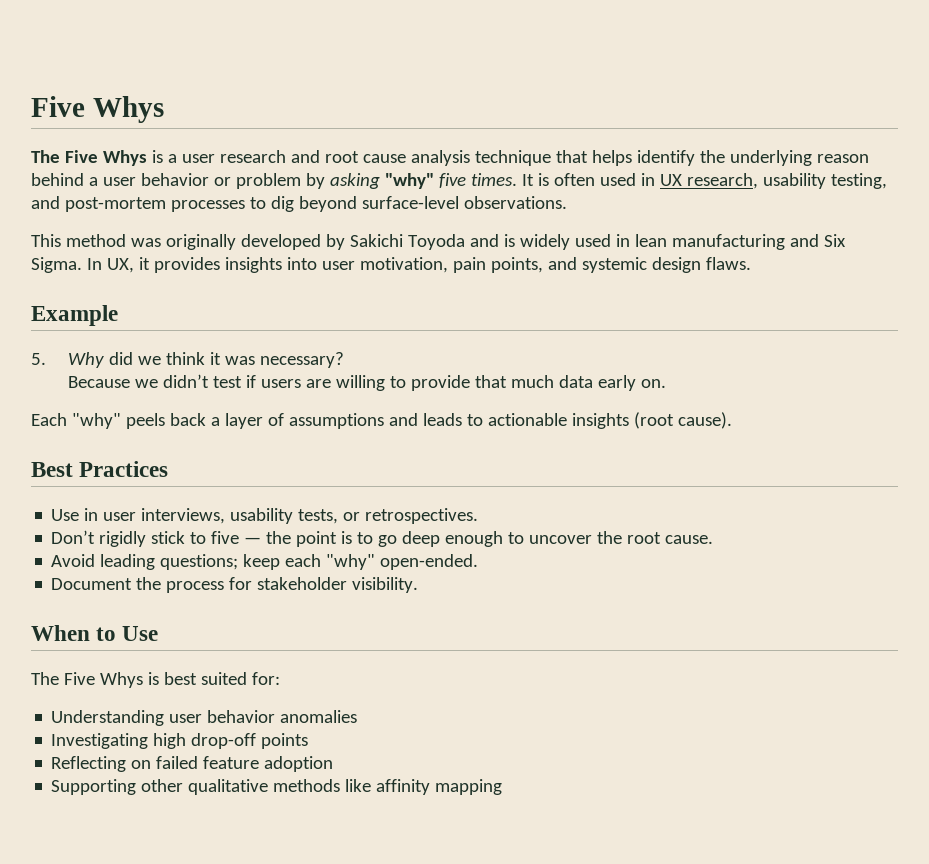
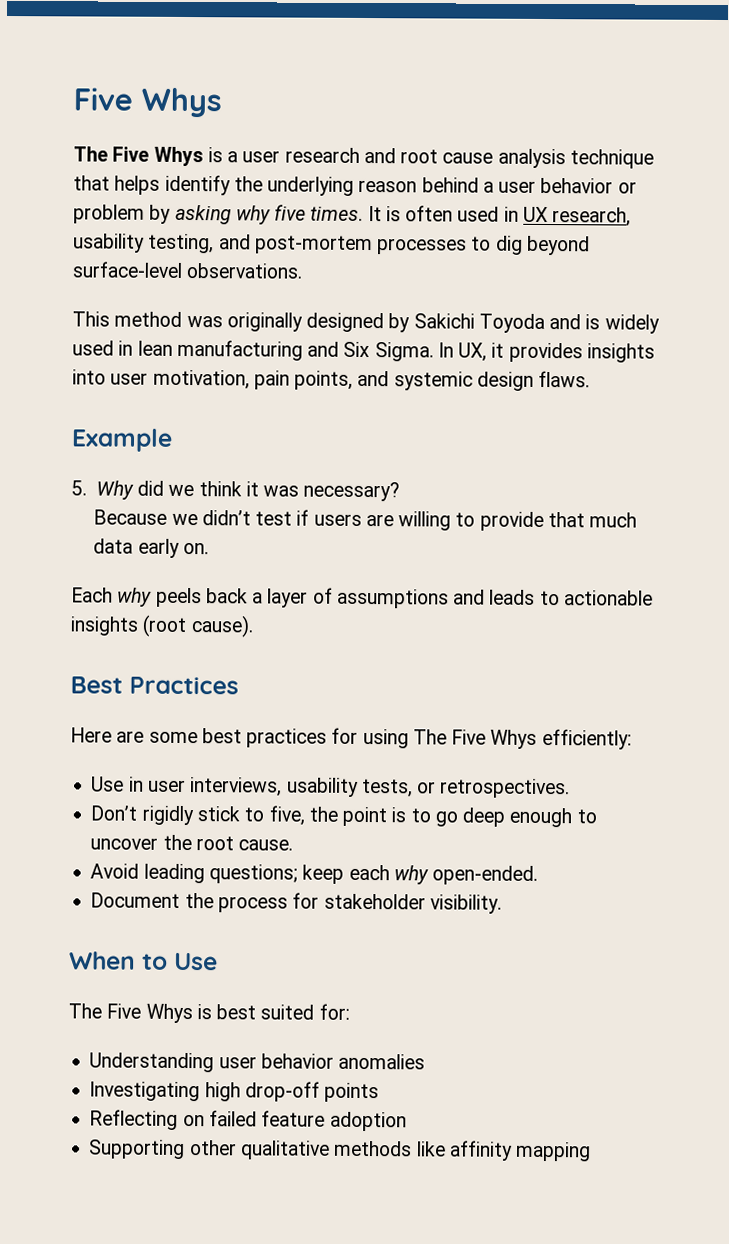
[384,173,434,189] "why" -> [235,205,271,225] why
[240,234,321,250] developed -> [306,312,385,333] designed
[71,413,121,429] "why" -> [117,587,153,607] why
(169, 469) none -> [70,727,632,750] // Here are some best practices for using The Five Whys efficiently:
[211,531,262,544] five — -> [268,805,305,826] five,
[326,554,376,570] "why" -> [393,865,429,885] why

